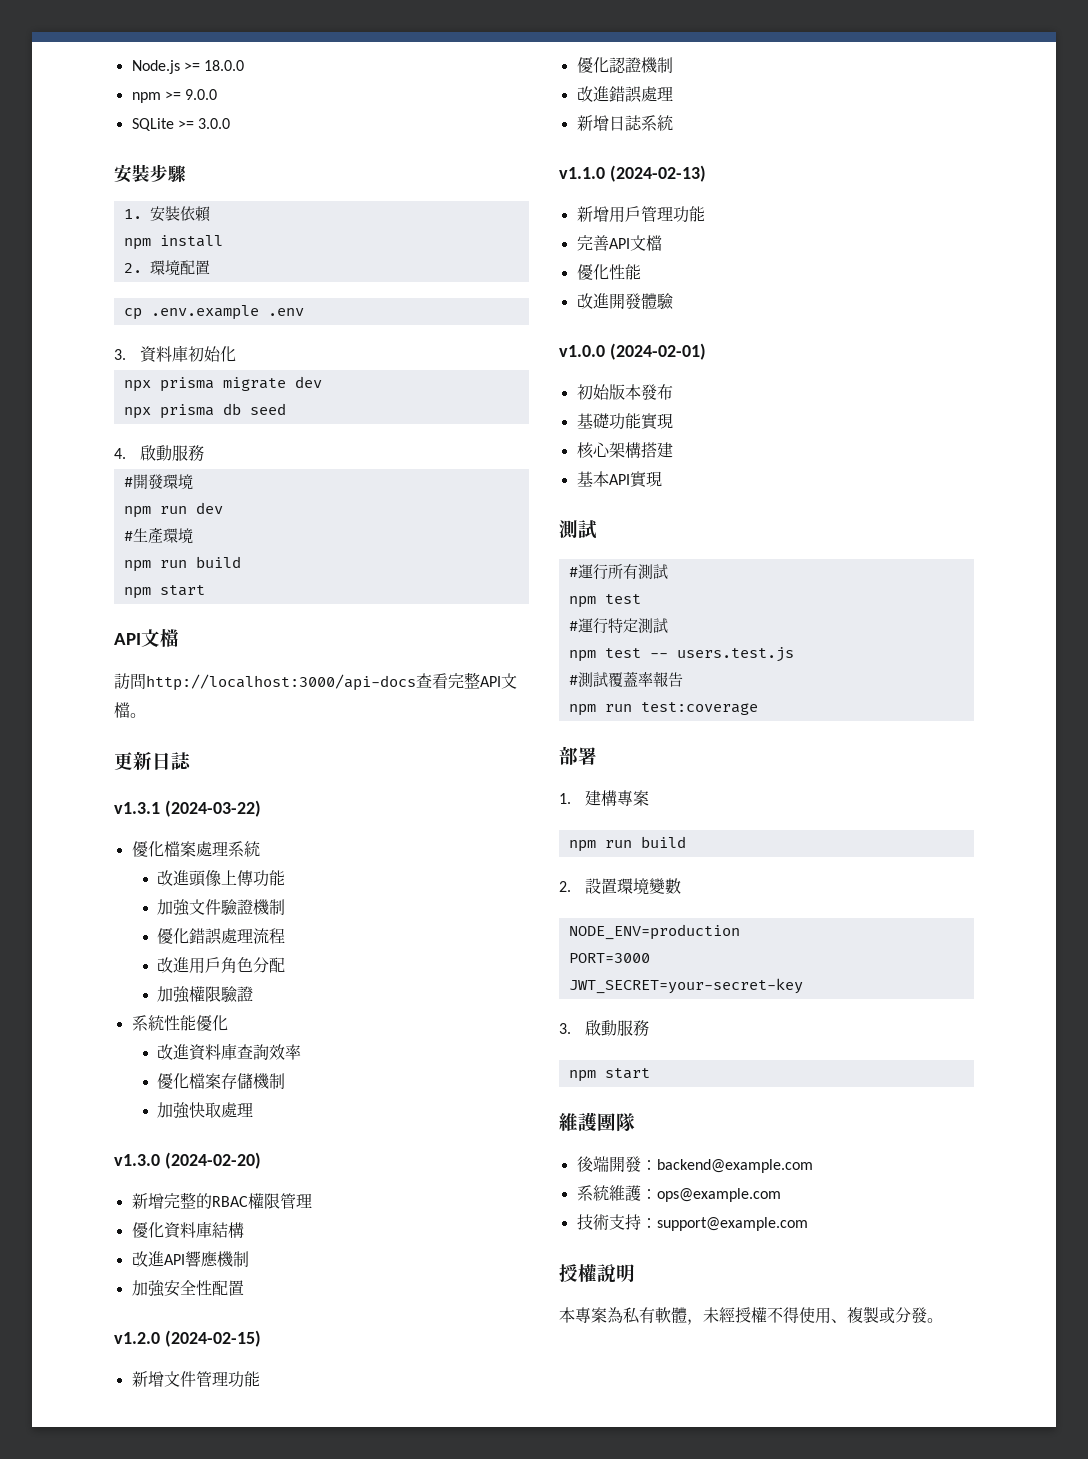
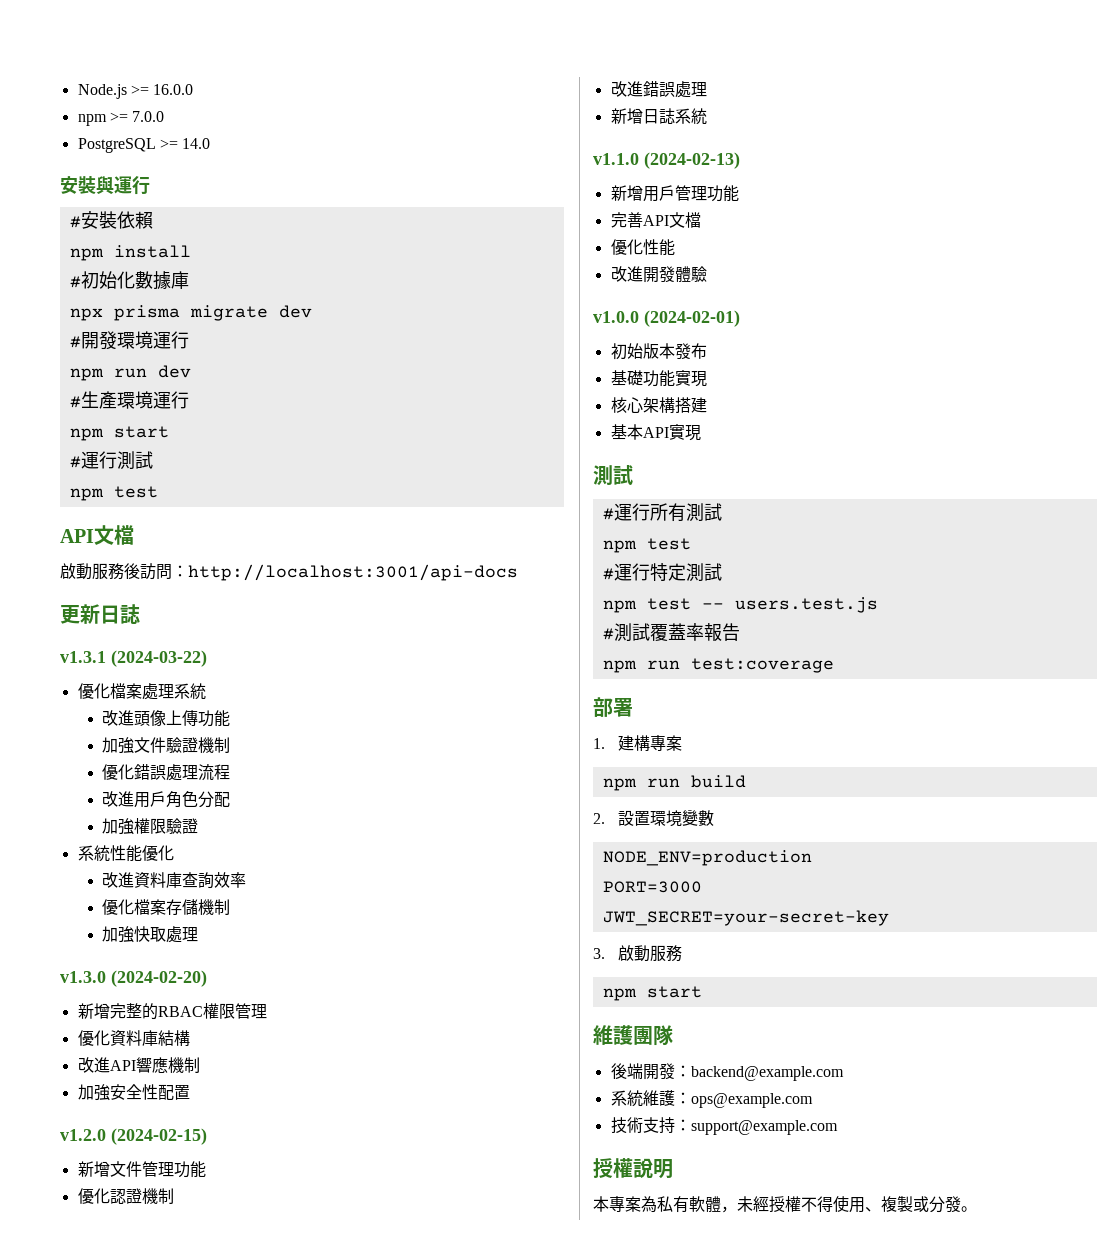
[204,60,245,71] 18.0.0 -> [153,84,194,95] 16.0.0
[185,89,218,100] [131,118,231,131] [114,164,186,183] [123,209,142,219] 9.0.0 // SQLite >= 3.0.0 // 安裝步驟 // 1. -> [132,111,165,122] [77,138,211,153] [60,176,150,195] [69,216,81,228] 7.0.0 // PostgreSQL >= 14.0 // 安裝與運行 // #
[123,260,210,276] [123,305,304,320] [114,345,188,363] 2.環境配置 // cp .env.example .env // 3.資料庫 -> [69,276,81,288] #
(236, 354) none -> [134,271,189,290] 數據庫
[123,403,286,419] [114,445,204,461] // npx prisma db seed // 4.啟動服務 -> (312, 311) none
(193, 482) none -> [152,331,189,349] 運行
[123,556,241,572] [123,585,205,599] [114,629,179,647] [114,672,517,691] [114,702,146,718] // npm run build // npm start // API文檔 // 訪問http://localhost:3000/api-docs查看完整API文檔。 -> [152,391,189,409] [69,426,169,441] [69,451,153,470] [69,486,158,501] [60,525,134,545] [60,563,518,581] 運行 // npm start // #運行測試 // npm test // API文檔 // 啟動服務後訪問：http://localhost:3001/api-docs

